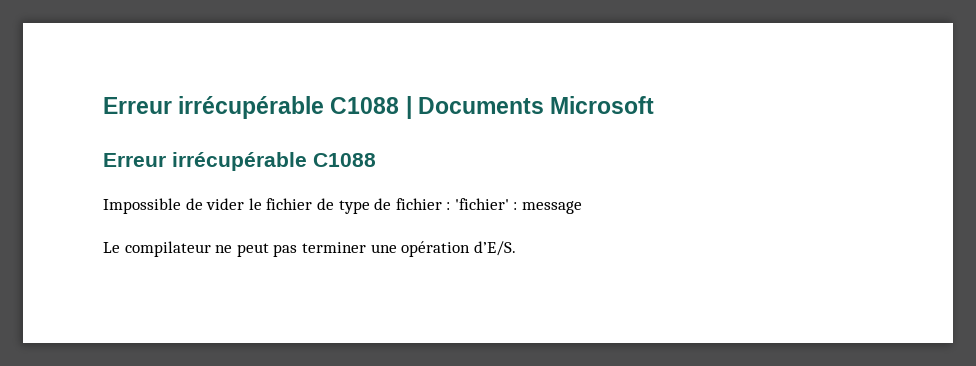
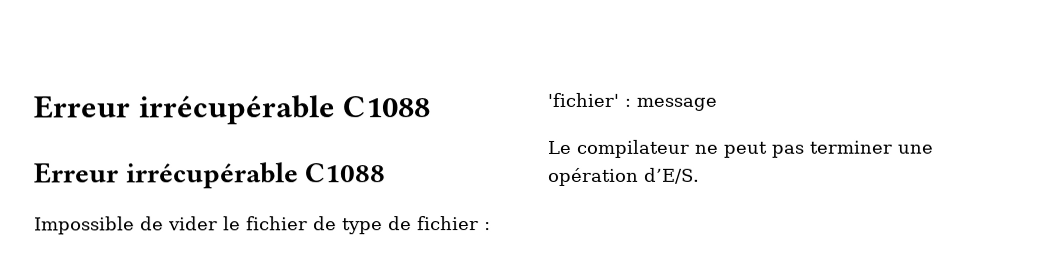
[103,96,655,119] Erreur irrécupérable C1088 | Documents Microsoft -> [33,95,431,125] Erreur irrécupérable C1088

